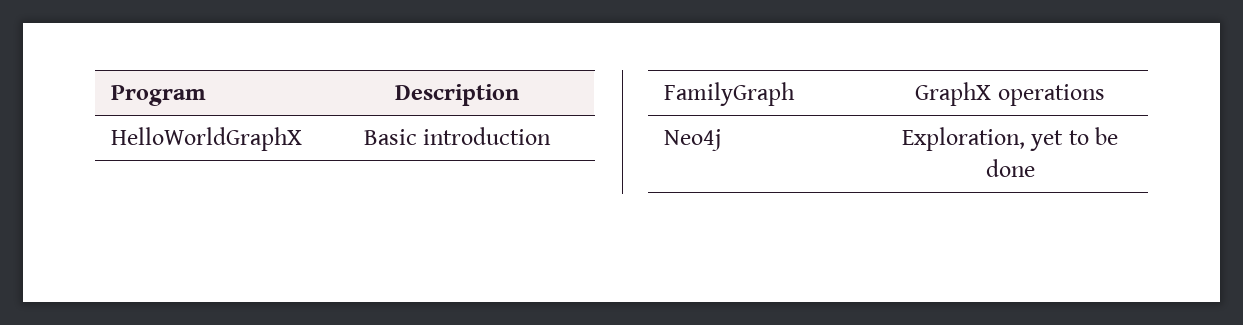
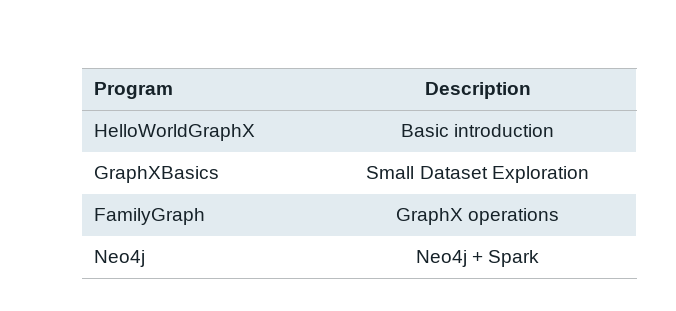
(552, 136) none -> [94,166,220,183] [366,166,589,183] // GraphXBasics | Small Dataset Exploration
[901,127,1119,151] [985,159,1035,177] Exploration, yet to be done -> [415,250,540,267] Neo4j + Spark

